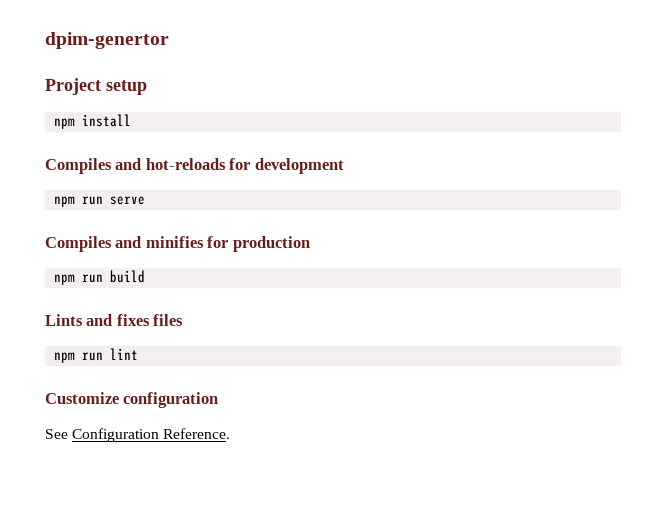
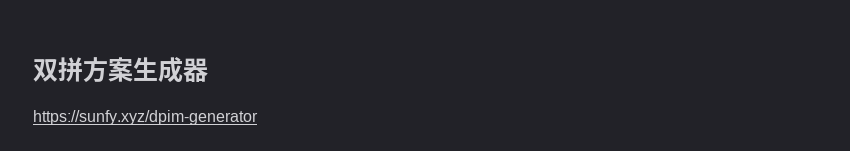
[45,32,169,49] [45,78,147,95] [54,114,132,129] [45,158,344,174] [54,196,146,207] [45,236,310,252] [54,270,146,285] [45,314,184,326] [54,348,139,363] [45,392,219,408] [45,428,231,442] dpim-genertor // Project setup // npm install // Compiles and hot-reloads for development // npm run serve // Compiles and minifies for production // npm run build // Lints and fixes files // npm run lint // Customize configuration // See Configuration Reference. -> [33,57,208,83] [33,110,258,125] 双拼方案生成器 // https://sunfy.xyz/dpim-generator

